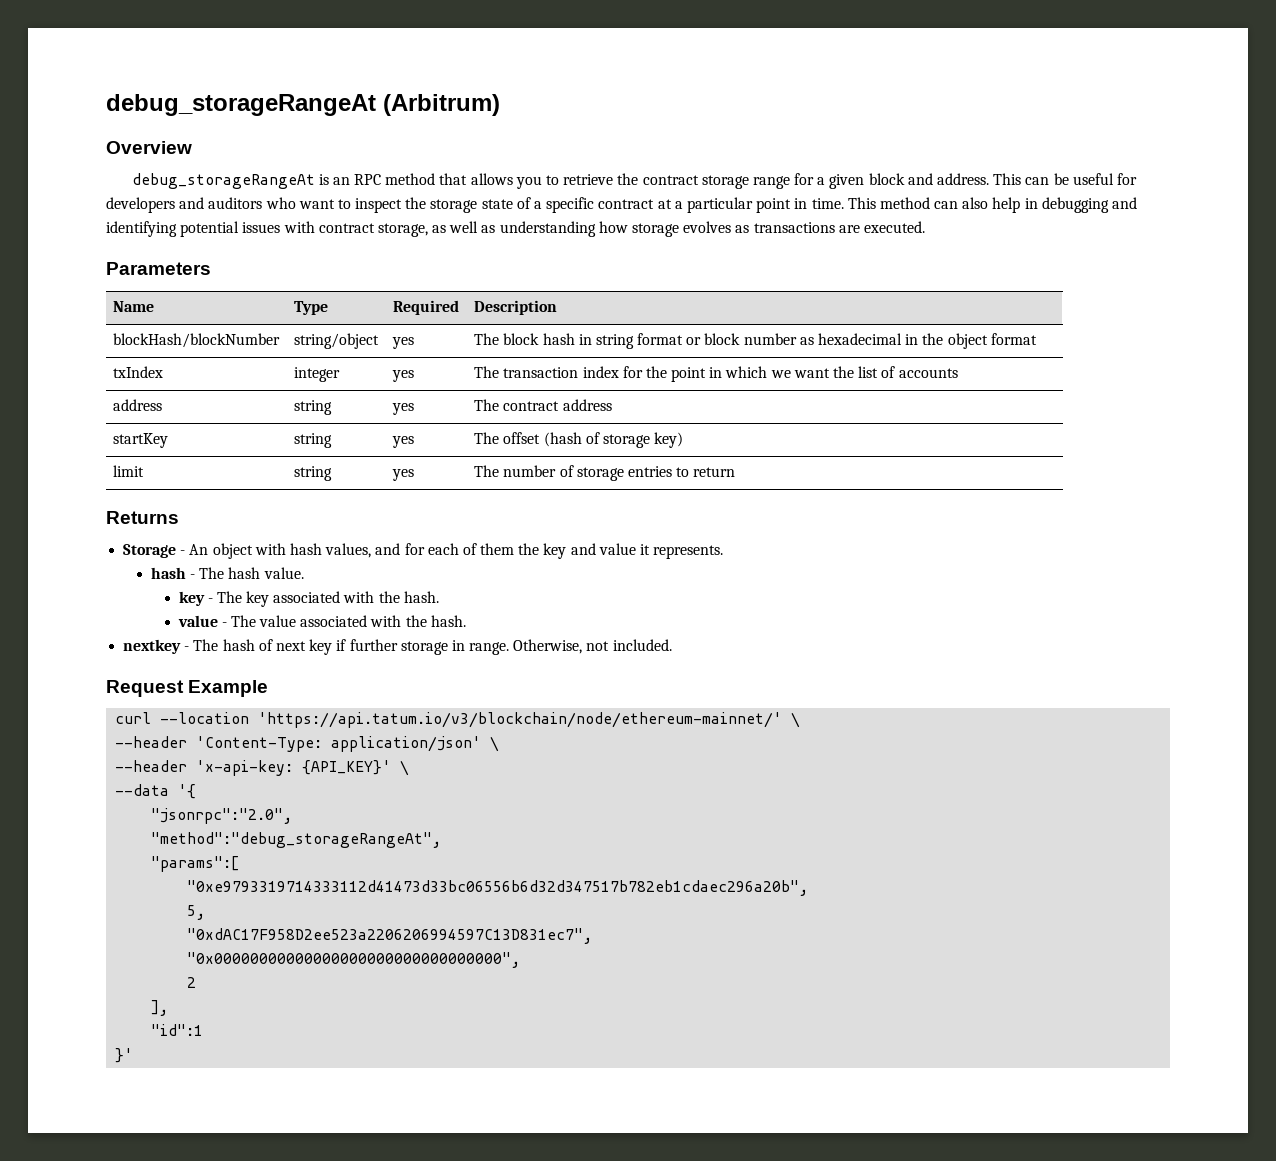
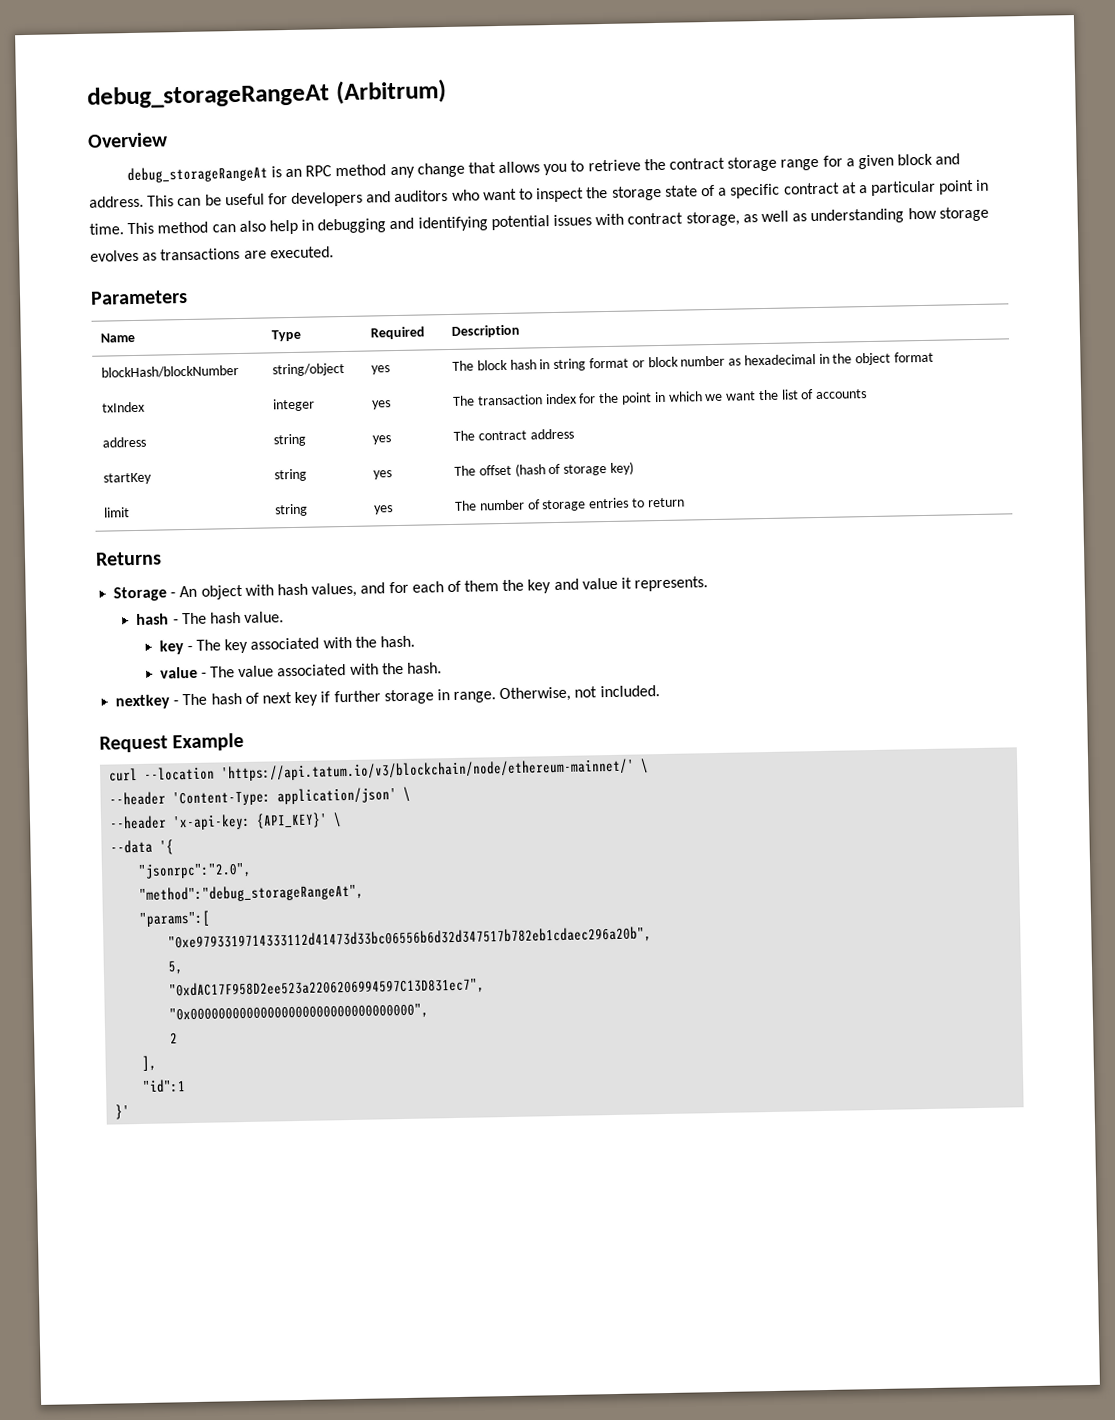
(436, 179) none -> [389,162,465,179] any change

